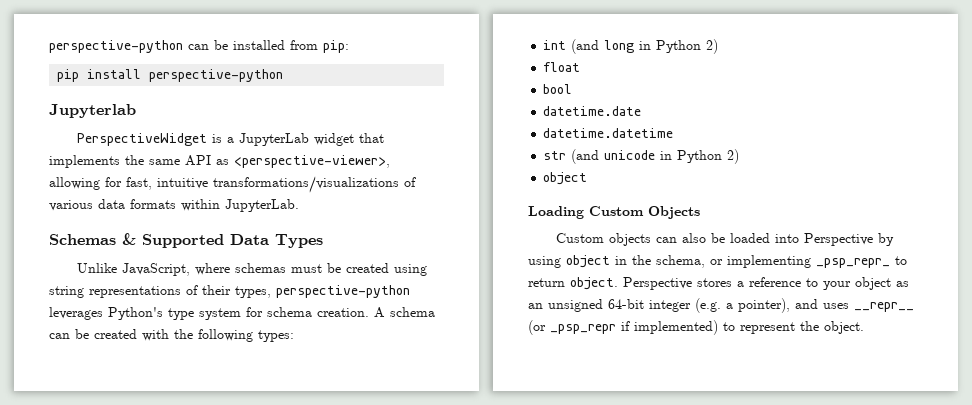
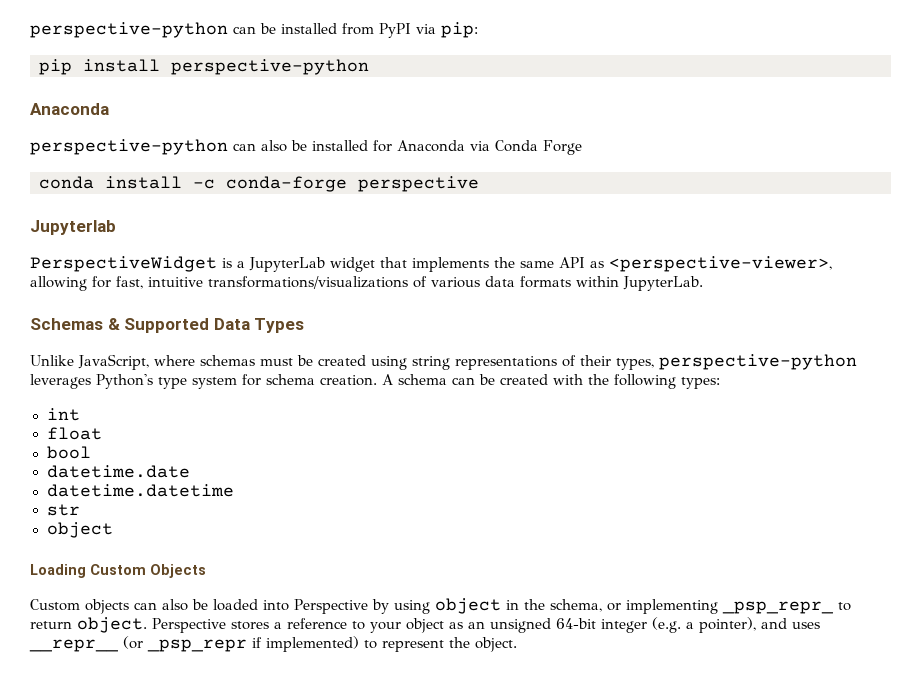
(318, 45) none -> [379,23,436,38] PyPI via
(284, 75) none -> [30,103,109,115] [30,139,582,155] [39,176,479,192] // Anaconda // perspective-python can also be installed for Anaconda via Conda Forge // conda install -c conda-forge perspective
[571,39,719,54] (and long in Python 2) -> (80, 414) none
[571,149,740,164] (and unicode in Python 2) -> (80, 510) none

